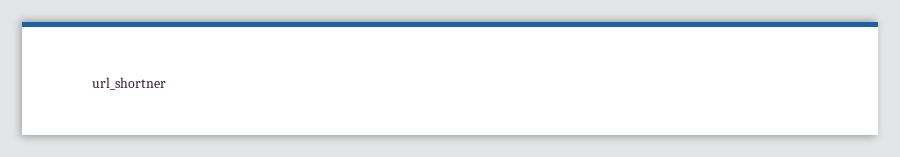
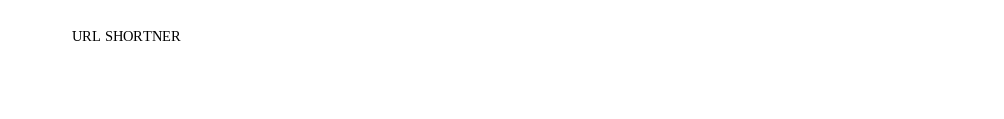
[92,77,166,90] url_shortner -> [72,31,181,41] URL SHORTNER

